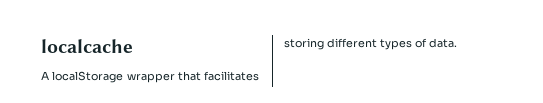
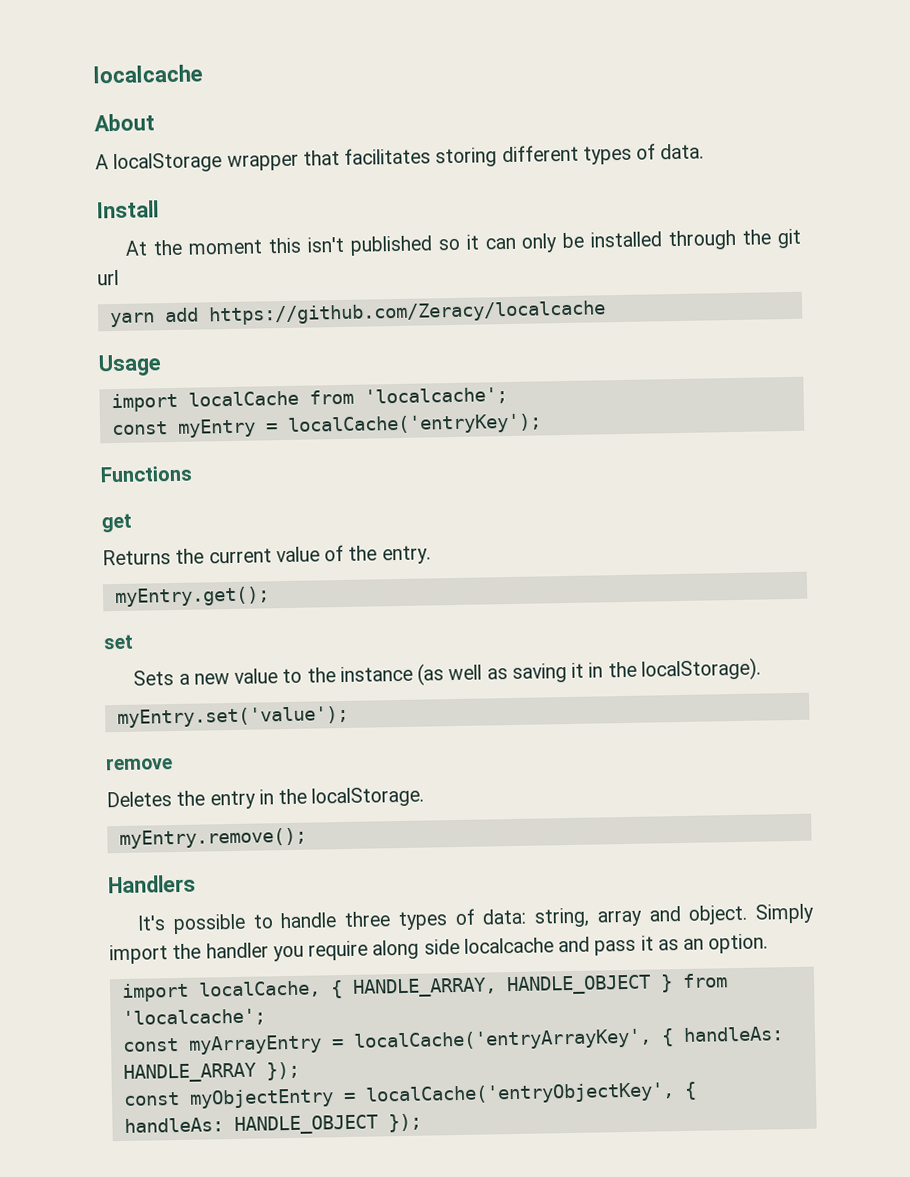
[41,39,133,53] localcache -> [93,64,203,84] [94,113,155,132] localcache // About
(457, 43) none -> [96,200,159,219] [125,228,802,256] [97,269,119,286] [109,300,606,328] [98,354,162,377] [110,387,508,413] [110,413,542,438] [100,465,193,483] [101,513,132,533] [102,544,431,566] [113,586,270,608] [103,634,134,650] [133,657,761,686] [116,705,349,729] [105,757,173,771] [106,786,425,810] [118,827,307,850] [108,874,196,894] [137,903,815,935] [109,933,769,965] [120,973,728,1003] [121,1008,266,1028] [121,1026,784,1055] [122,1061,300,1083] [122,1081,697,1109] [123,1113,422,1136] // Install // At the moment this isn't published so it can only be installed through the git url // yarn add https://github.com/Zeracy/localcache // Usage // import localCache from 'localcache'; // const myEntry = localCache('entryKey'); // Functions // get // Returns the current value of the entry. // myEntry.get(); // set // Sets a new value to the instance (as well as saving it in the localStorage). // myEntry.set('value'); // remove // Deletes the entry in the localStorage. // myEntry.remove(); // Handlers // It's possible to handle three types of data: string, array and object. Simply import the handler you require along side localcache and pass it as an option. // import localCache, { HANDLE_ARRAY, HANDLE_OBJECT } from 'localcache'; // const myArrayEntry = localCache('entryArrayKey', { handleAs: HANDLE_ARRAY }); // const myObjectEntry = localCache('entryObjectKey', { handleAs: HANDLE_OBJECT });

